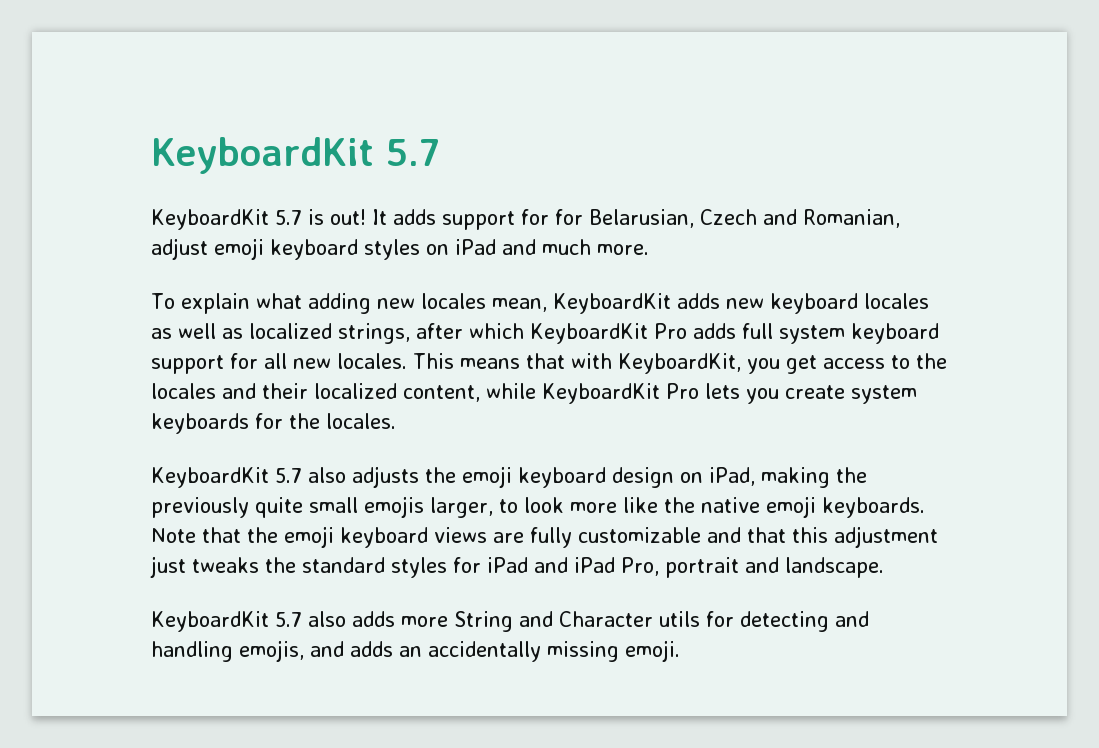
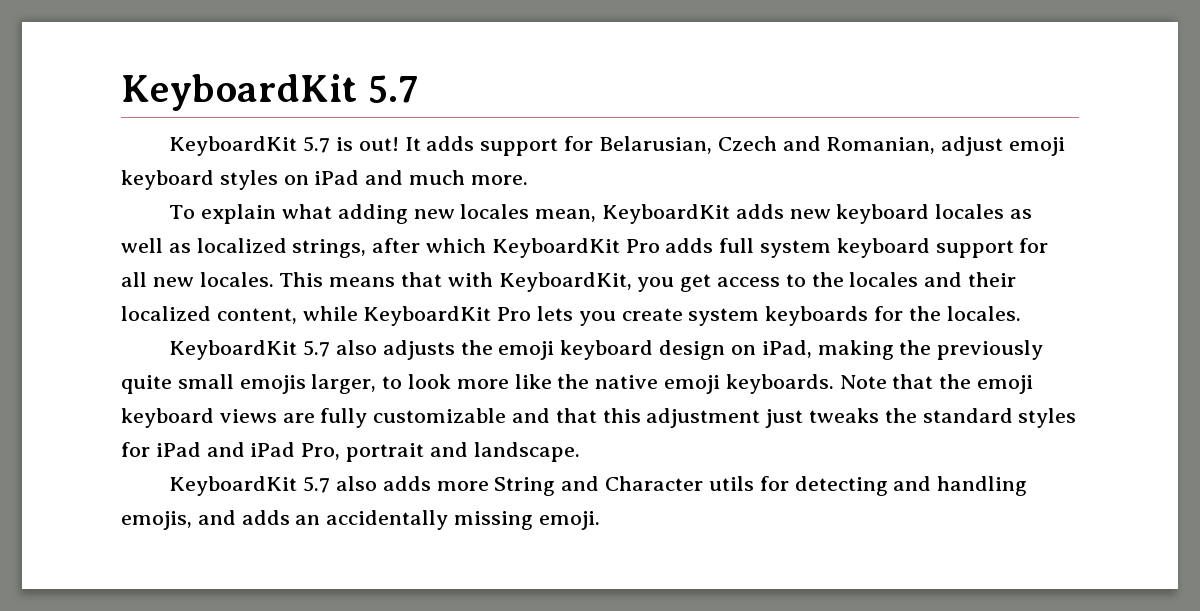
[555,209,583,225] for -> (594, 143) none

